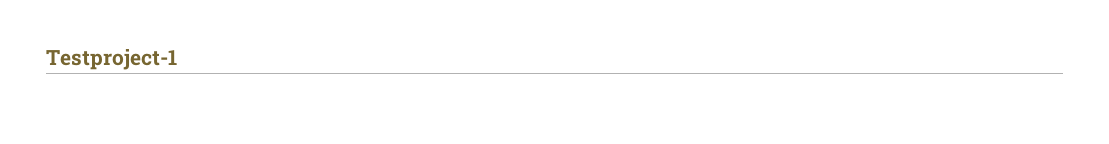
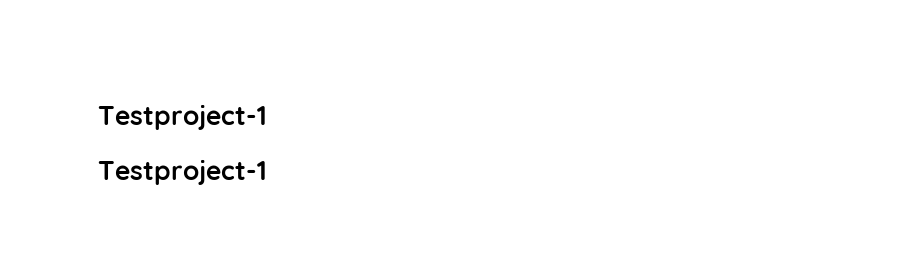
[46,49,177,70] Testproject-1 -> [98,104,267,130] [98,159,267,185] Testproject-1 // Testproject-1

